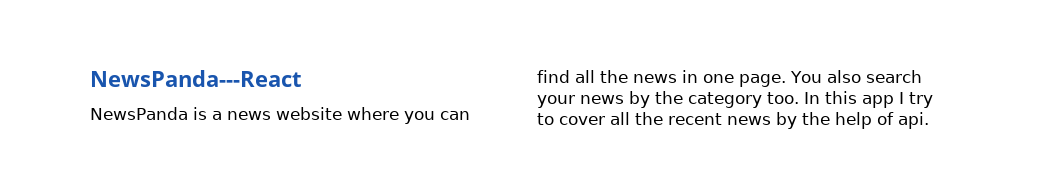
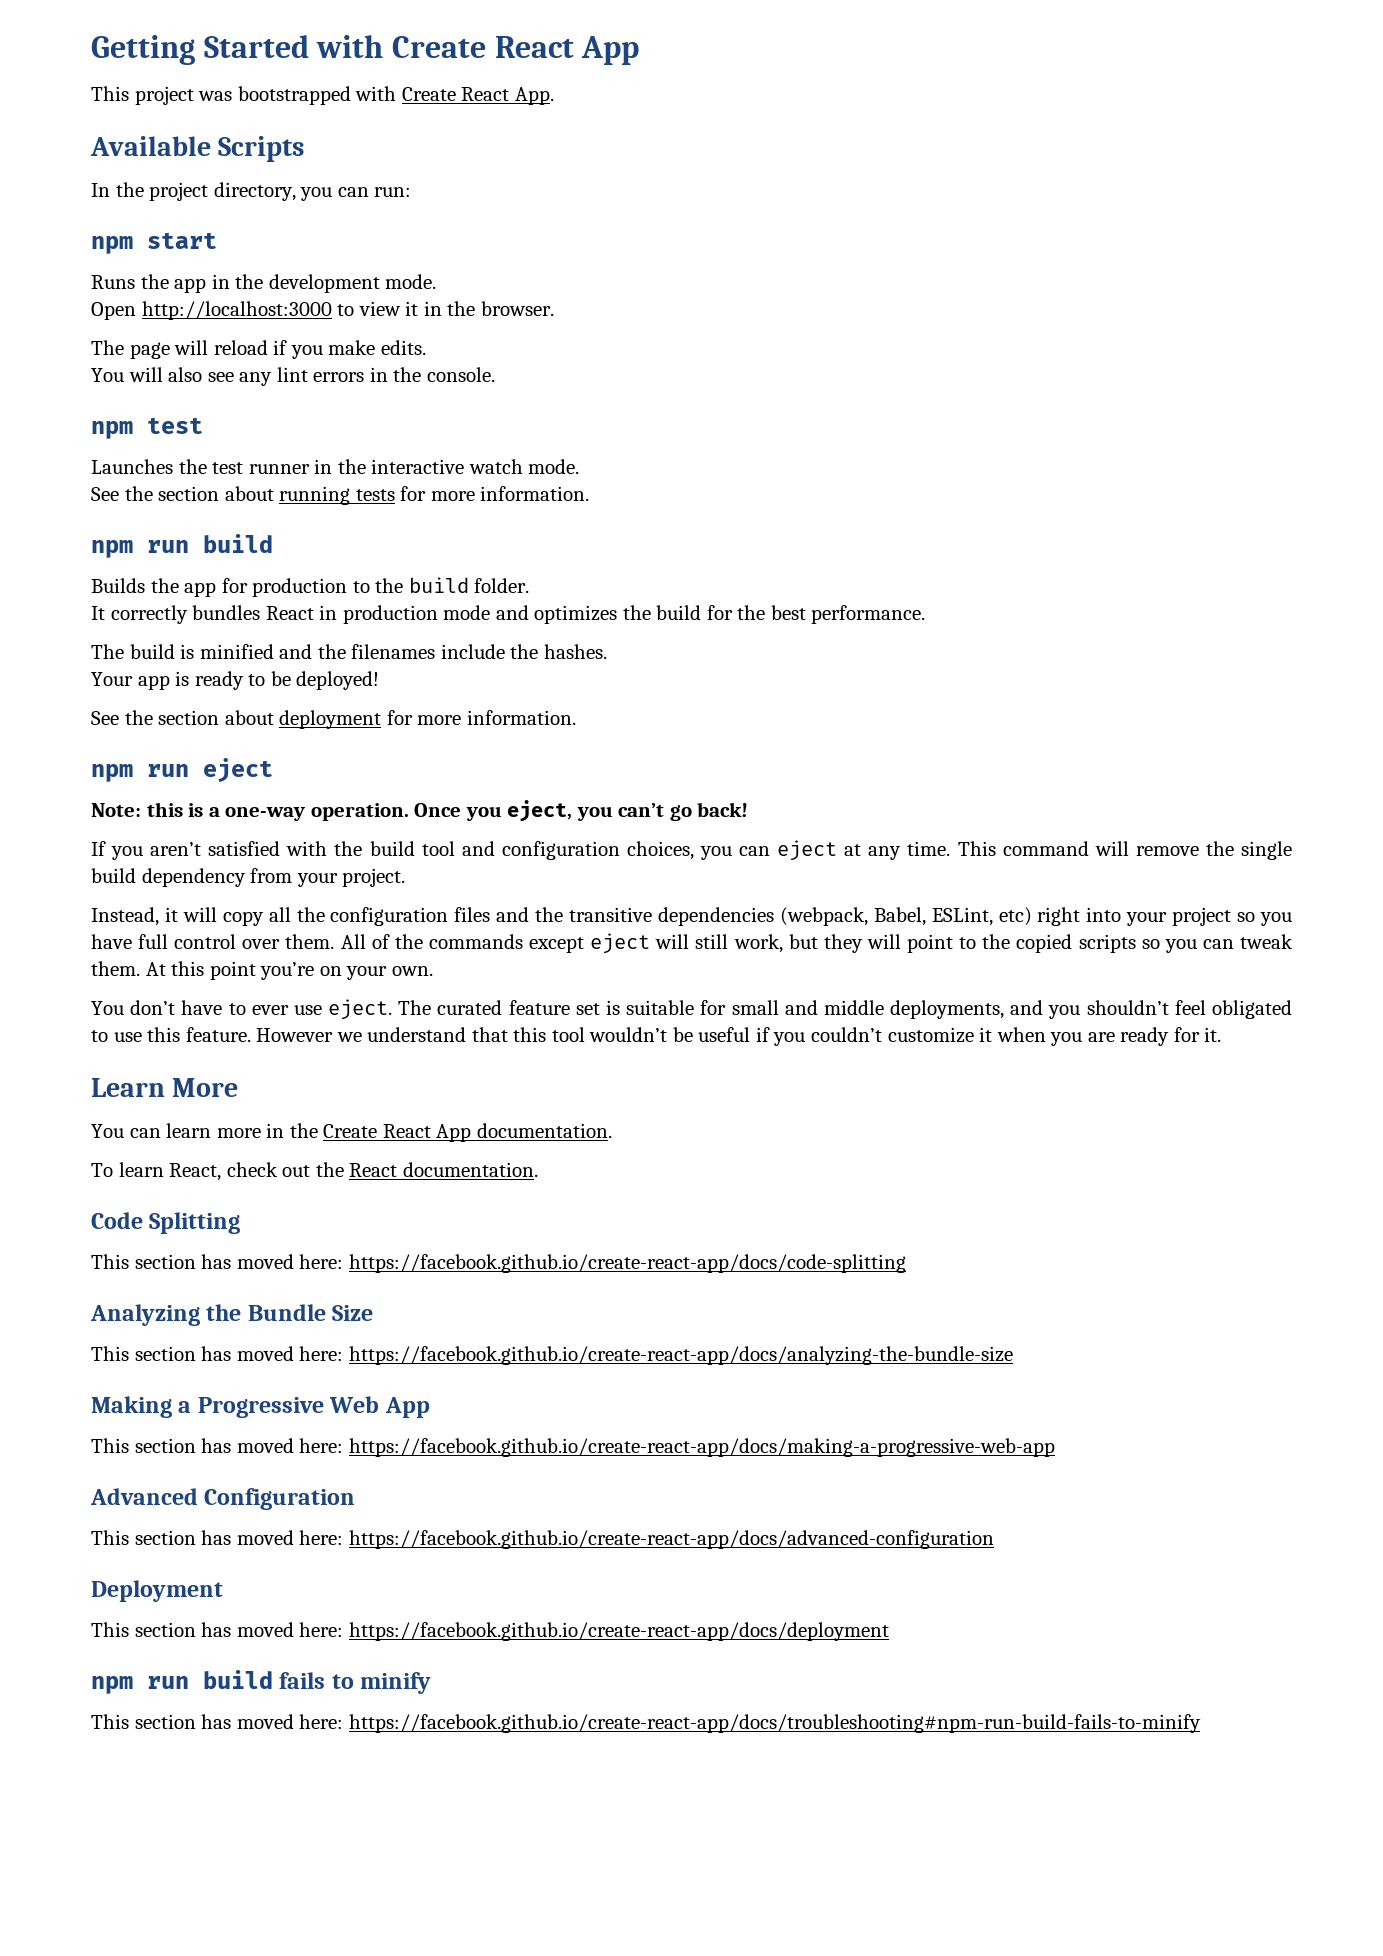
[90,70,302,87] [90,107,470,124] [537,70,922,87] [537,91,933,108] [537,112,929,129] NewsPanda---React // NewsPanda is a news website where you can find all the news in one page. You also search your news by the category too. In this app I try to cover all the recent news by the help of api. -> [91,35,640,65] [91,86,554,105] [90,136,305,162] [91,182,412,201] [91,232,217,254] [91,274,437,293] [91,301,554,320] [91,340,426,359] [91,367,495,386] [91,417,203,439] [91,459,580,474] [91,486,590,505] [91,534,273,558] [91,577,530,597] [91,605,926,624] [91,644,607,659] [91,671,380,690] [91,710,576,729] [91,758,273,782] [91,800,749,822] [91,840,1292,861] [91,868,406,887] [91,907,1293,926] [91,933,1293,954] [91,961,433,980] [91,999,1292,1020] [91,1027,1222,1046] [91,1078,239,1097] [91,1123,612,1142] [91,1162,538,1181] [91,1212,241,1234] [91,1254,906,1273] [90,1304,374,1326] [91,1346,1013,1365] [91,1396,430,1418] [91,1438,1055,1457] [90,1488,356,1510] [91,1530,994,1549] [91,1580,223,1602] [91,1622,889,1641] [91,1670,432,1694] [91,1714,1201,1733] Getting Started with Create React App // This project was bootstrapped with Create React App. // Available Scripts // In the project directory, you can run: // npm start // Runs the app in the development mode. // Open http://localhost:3000 to view it in the browser. // The page will reload if you make edits. // You will also see any lint errors in the console. // npm test // Launches the test runner in the interactive watch mode. // See the section about running tests for more information. // npm run build // Builds the app for production to the build folder. // It correctly bundles React in production mode and optimizes the build for the best performance. // The build is minified and the filenames include the hashes. // Your app is ready to be deployed! // See the section about deployment for more information. // npm run eject // Note: this is a one-way operation. Once you eject, you can’t go back! // If you aren’t satisfied with the build tool and configuration choices, you can eject at any time. This command will remove the single build dependency from your project. // Instead, it will copy all the configuration files and the transitive dependencies (webpack, Babel, ESLint, etc) right into your project so you have full control over them. All of the commands except eject will still work, but they will point to the copied scripts so you can tweak them. At this point you’re on your own. // You don’t have to ever use eject. The curated feature set is suitable for small and middle deployments, and you shouldn’t feel obligated to use this feature. However we understand that this tool wouldn’t be useful if you couldn’t customize it when you are ready for it. // Learn More // You can learn more in the Create React App documentation. // To learn React, check out the React documentation. // Code Splitting // This section has moved here: https://facebook.github.io/create-react-app/docs/code-splitting // Analyzing the Bundle Size // This section has moved here: https://facebook.github.io/create-react-app/docs/analyzing-the-bundle-size // Making a Progressive Web App // This section has moved here: https://facebook.github.io/create-react-app/docs/making-a-progressive-web-app // Advanced Configuration // This section has moved here: https://facebook.github.io/create-react-app/docs/advanced-configuration // Deployment // This section has moved here: https://facebook.github.io/create-react-app/docs/deployment // npm run build fails to minify // This section has moved here: https://facebook.github.io/create-react-app/docs/troubleshooting#npm-run-build-fails-to-minify

